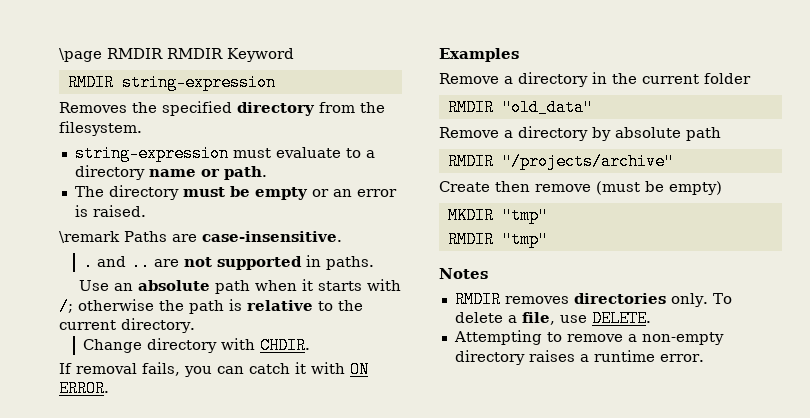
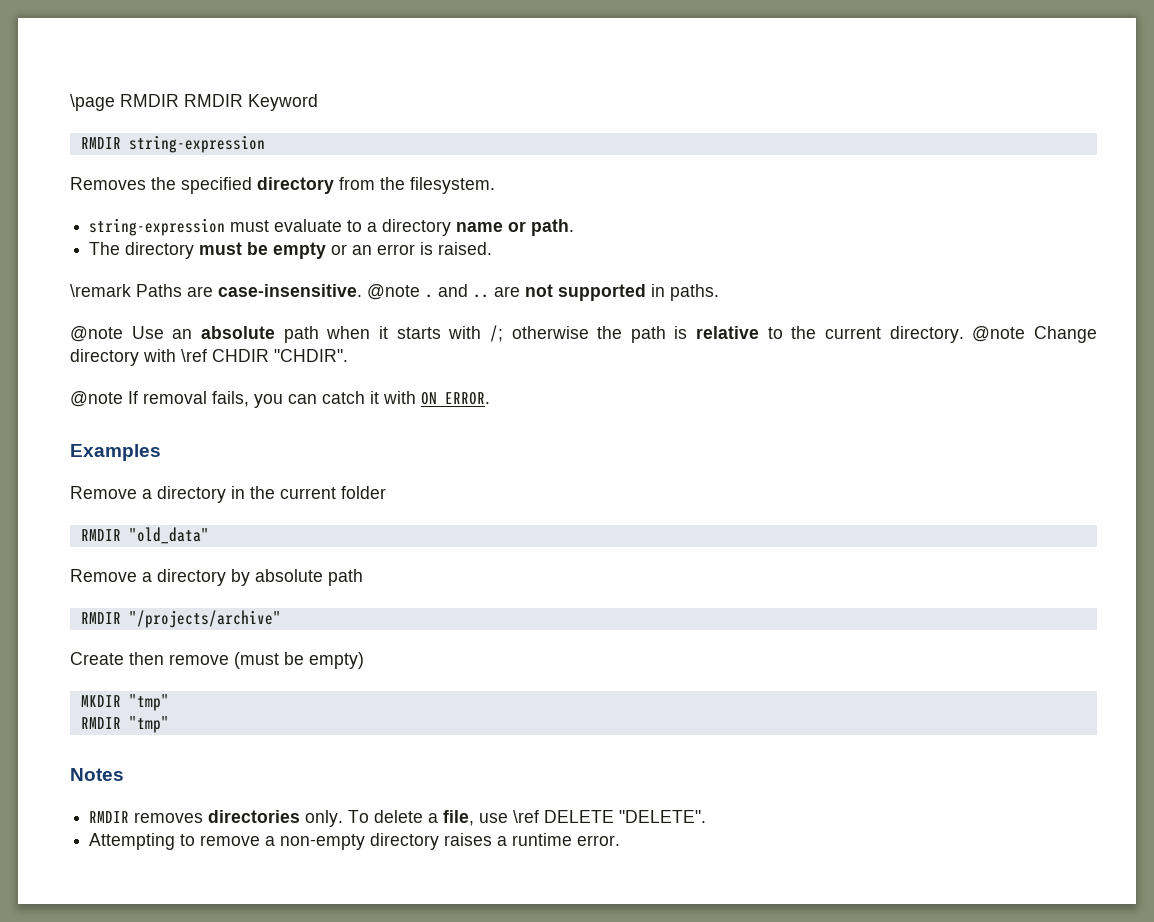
(342, 236) // -> [367,284,420,300] @note
(375, 263) none -> [70,326,123,342] @note
(195, 325) // -> [972,326,1026,342] @note
[260,337,311,354] CHDIR. // -> [181,349,348,362] [70,391,123,407] \ref CHDIR "CHDIR". // @note
[591,310,651,327] DELETE. -> [513,810,707,823] \ref DELETE "DELETE".

